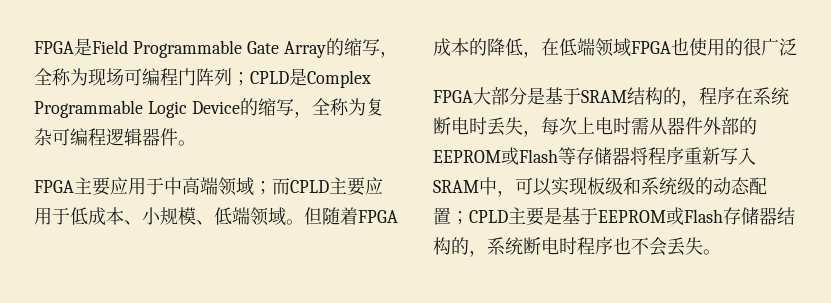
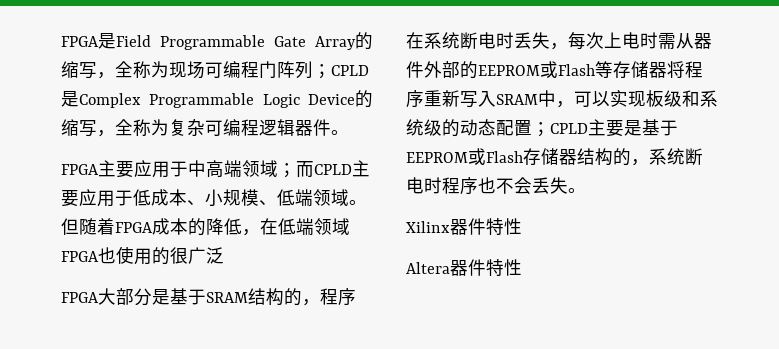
(721, 252) none -> [406,218,522,235] [406,259,522,276] // Xilinx器件特性 // Altera器件特性

